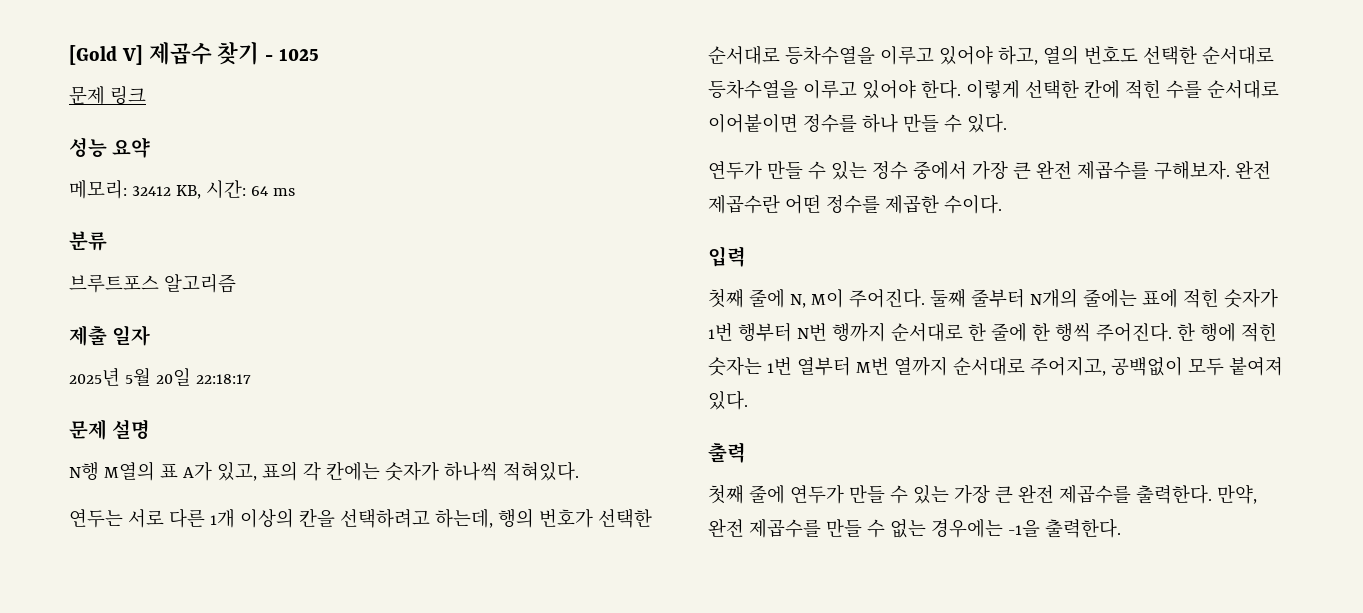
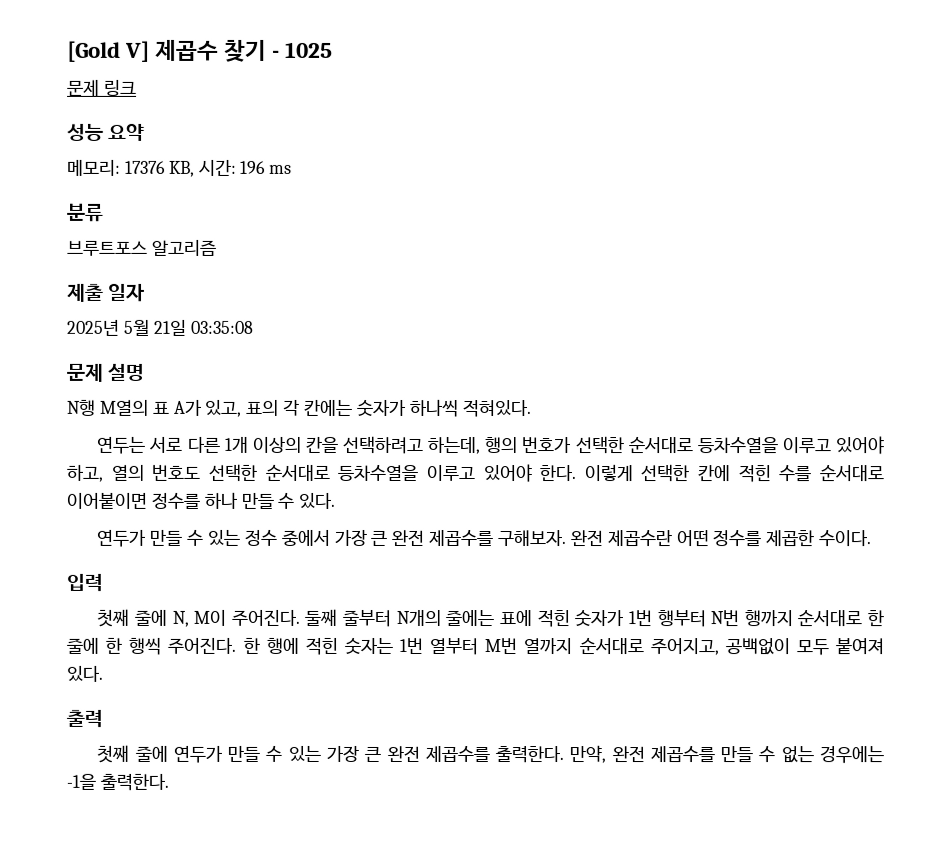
[131,186,171,196] 32412 -> [124,160,166,174] 17376
[250,186,268,196] 64 -> [240,160,267,174] 196
[155,368,251,386] 20일 22:18:17 -> [153,319,254,336] 21일 03:35:08

